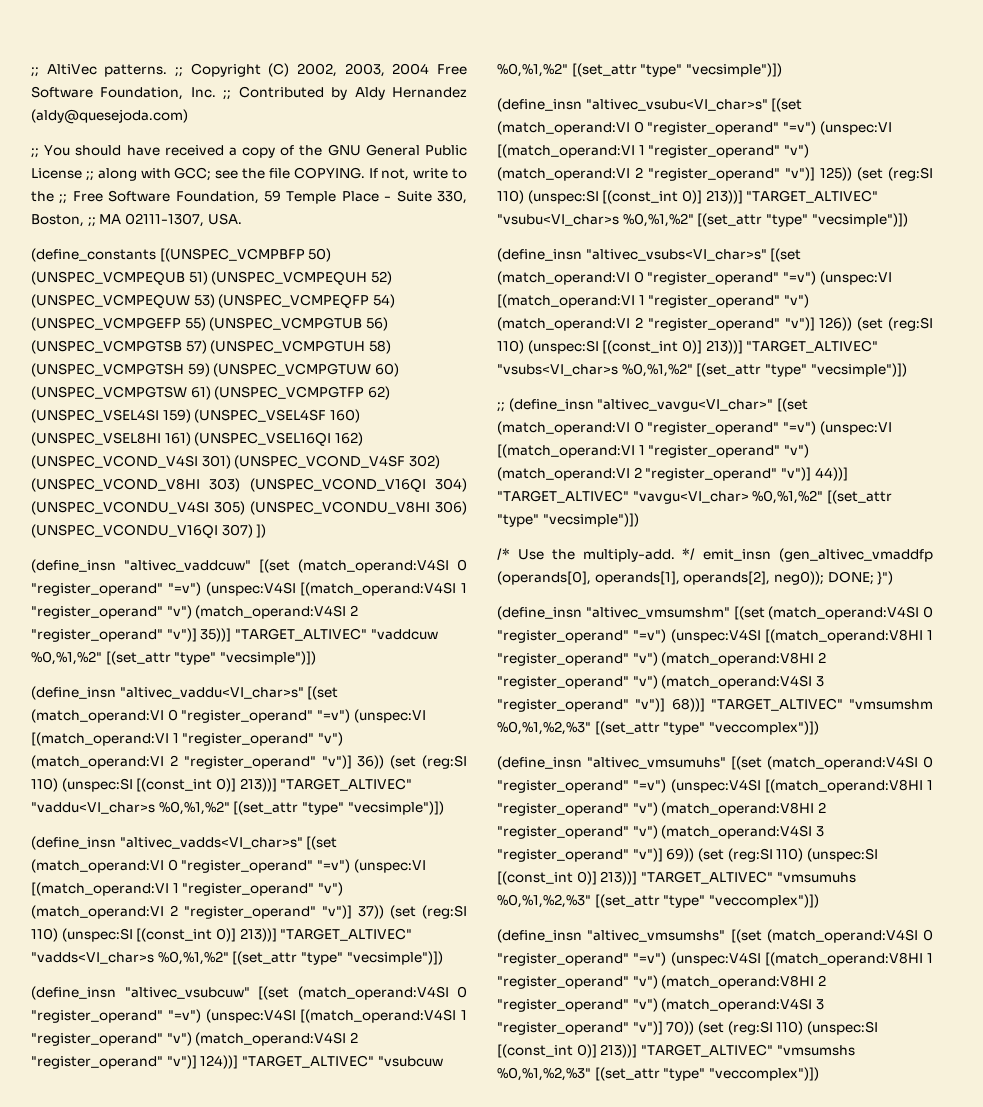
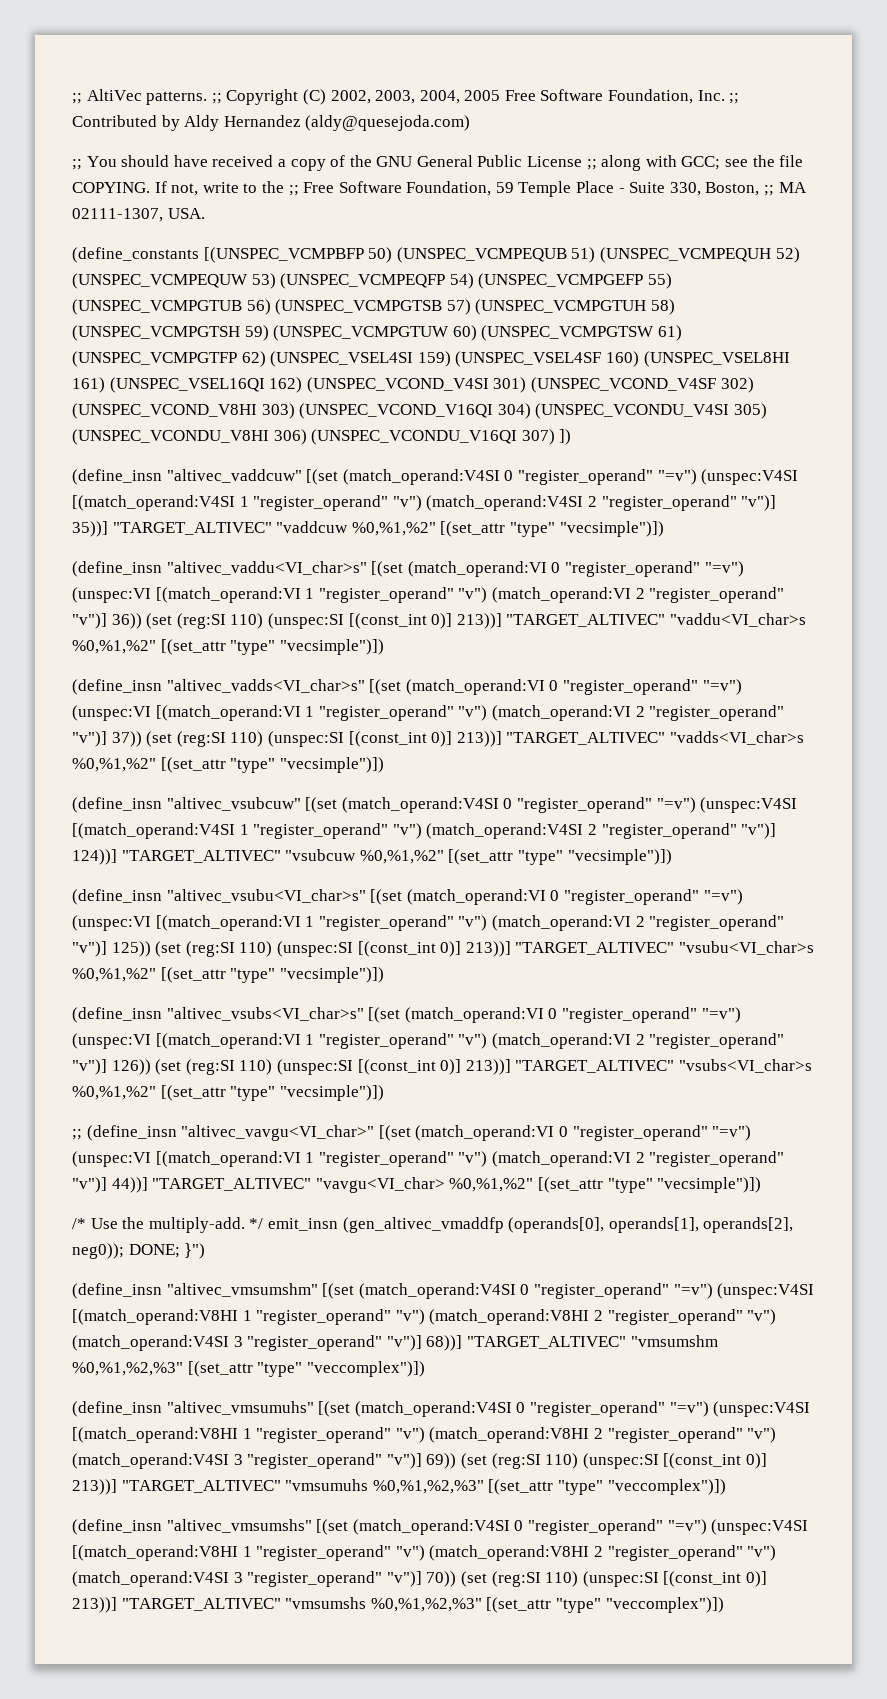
[392,63,430,75] 2004 -> [419,90,501,104] 2004, 2005

